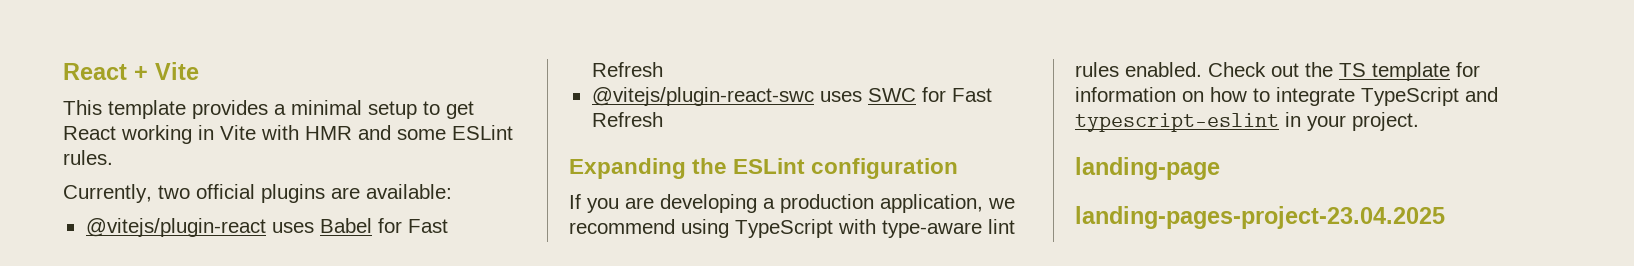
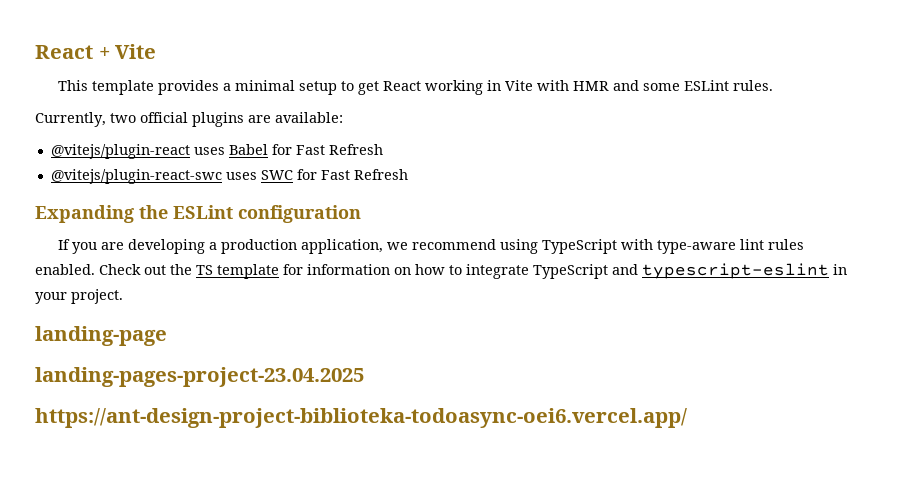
(1445, 217) none -> [35,408,687,428] // https://ant-design-project-biblioteka-todoasync-oei6.vercel.app/

